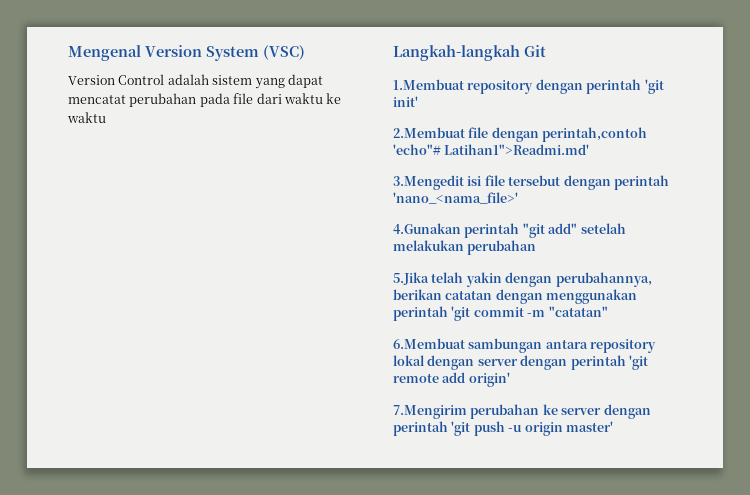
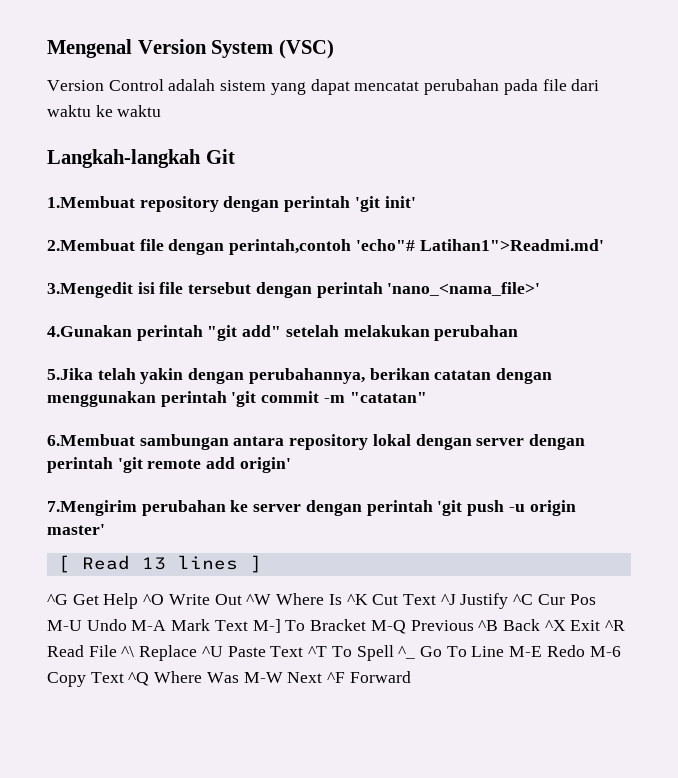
(613, 426) none -> [57,555,262,573] [47,593,596,609] [47,619,626,634] [47,645,621,661] [47,671,411,687] // [ Read 13 lines ] // ^G Get Help ^O Write Out ^W Where Is ^K Cut Text ^J Justify ^C Cur Pos M-U Undo M-A Mark Text M-] To Bracket M-Q Previous ^B Back ^X Exit ^R Read File ^\ Replace ^U Paste Text ^T To Spell ^_ Go To Line M-E Redo M-6 Copy Text ^Q Where Was M-W Next ^F Forward

